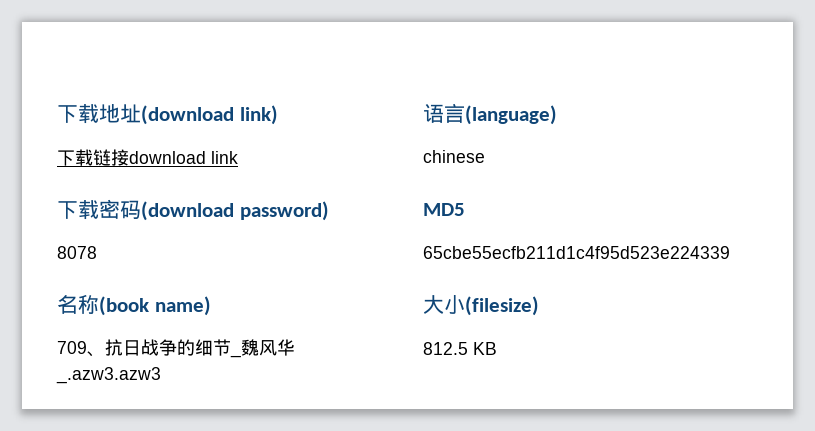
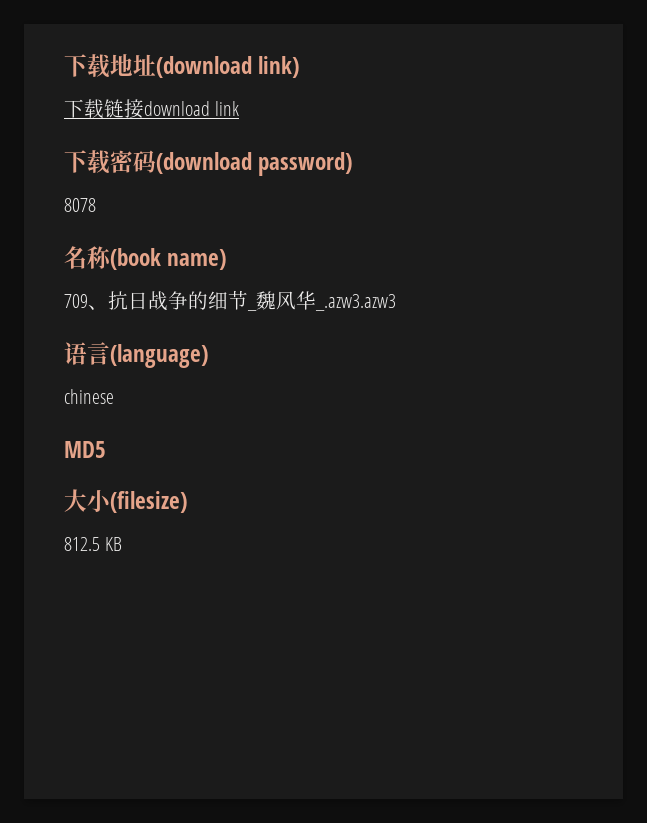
[423,246,730,259] // 65cbe55ecfb211d1c4f95d523e224339 -> (106, 449) none

